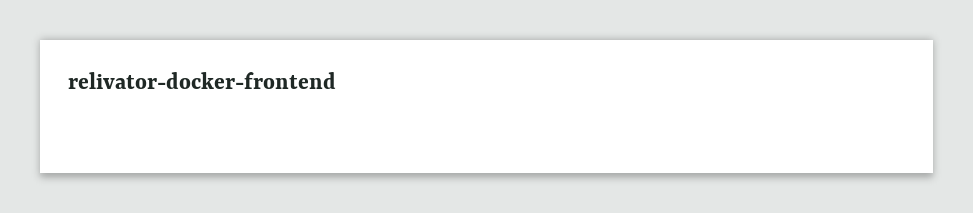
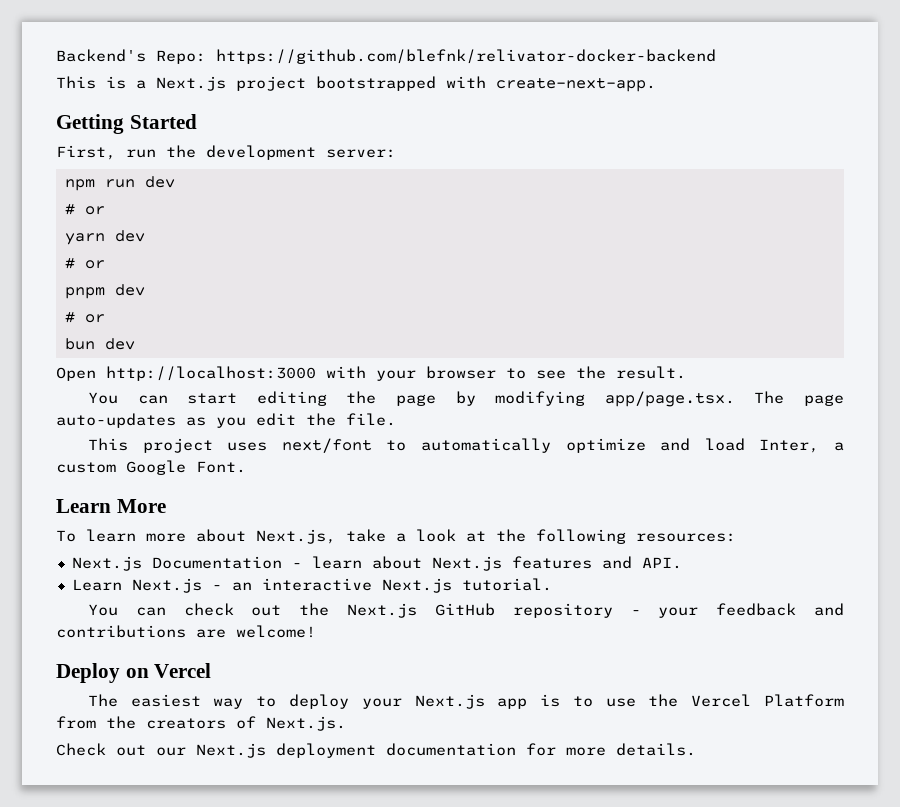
[68,72,336,89] relivator-docker-frontend -> [56,49,716,64] [56,76,656,92] [56,114,197,134] [56,145,396,160] [64,176,175,191] [64,203,105,215] [64,230,145,245] [64,257,105,269] [64,284,145,299] [64,311,105,323] [64,338,135,350] [56,366,686,381] [87,391,844,407] [56,413,396,428] [87,438,844,453] [56,460,246,475] [56,499,166,513] [56,529,736,544] [71,556,682,571] [71,578,552,593] [87,603,844,618] [56,625,316,638] [56,663,212,683] [87,694,845,709] [56,716,346,731] [56,743,696,758] Backend's Repo: https://github.com/blefnk/relivator-docker-backend // This is a Next.js project bootstrapped with create-next-app. // Getting Started // First, run the development server: // npm run dev // # or // yarn dev // # or // pnpm dev // # or // bun dev // Open http://localhost:3000 with your browser to see the result. // You can start editing the page by modifying app/page.tsx. The page auto-updates as you edit the file. // This project uses next/font to automatically optimize and load Inter, a custom Google Font. // Learn More // To learn more about Next.js, take a look at the following resources: // Next.js Documentation - learn about Next.js features and API. // Learn Next.js - an interactive Next.js tutorial. // You can check out the Next.js GitHub repository - your feedback and contributions are welcome! // Deploy on Vercel // The easiest way to deploy your Next.js app is to use the Vercel Platform from the creators of Next.js. // Check out our Next.js deployment documentation for more details.

